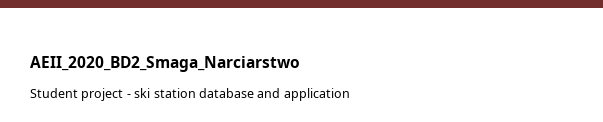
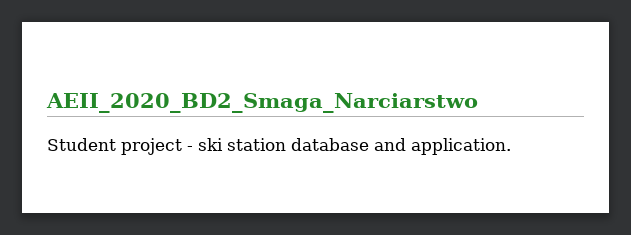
[283,88,350,101] application -> [411,138,511,155] application.

